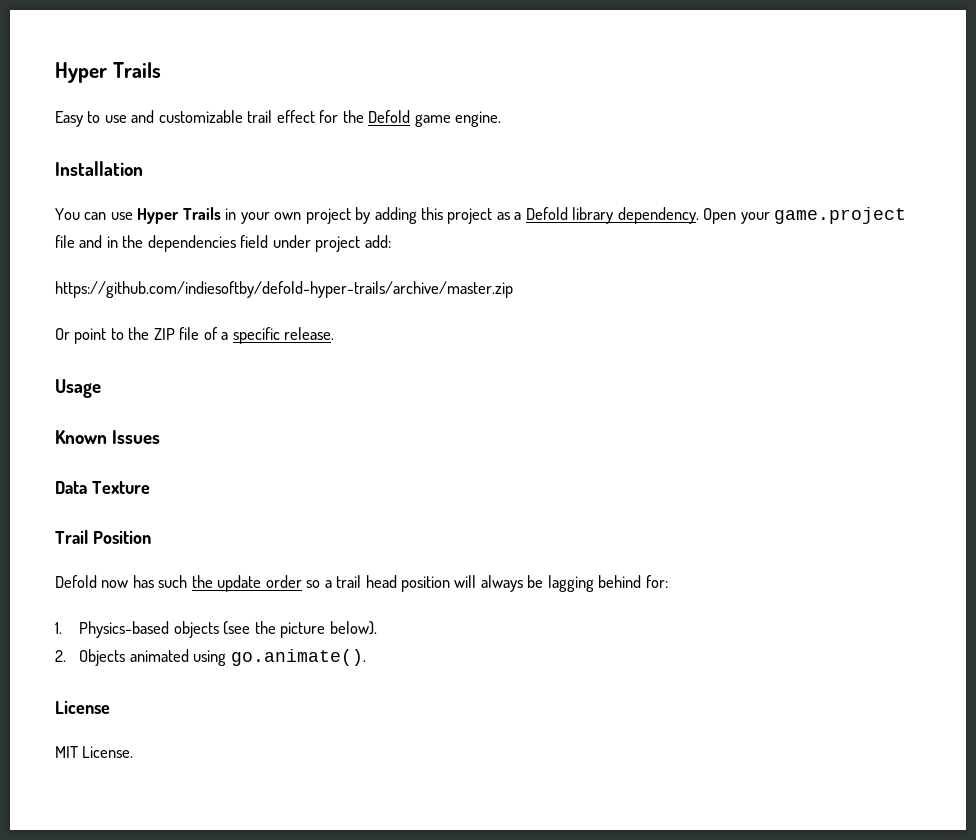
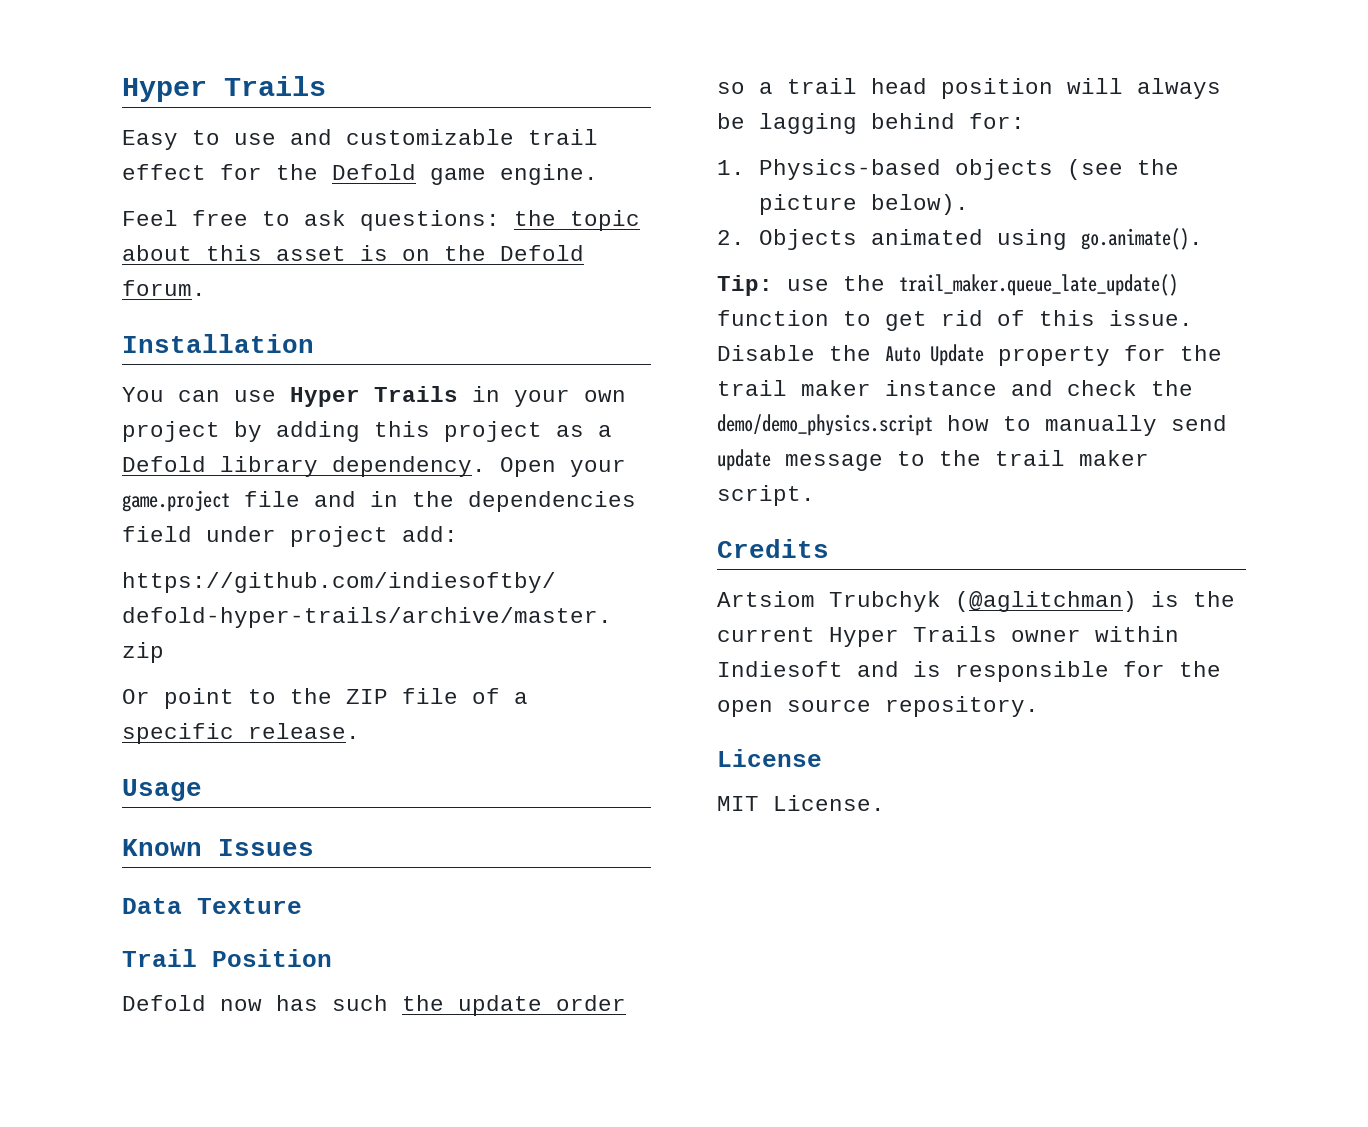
(502, 119) none -> [122,210,640,231] [122,245,584,261] [122,280,206,296] // Feel free to ask questions: the topic about this asset is on the Defold forum.
(366, 657) none -> [717,274,1178,296] [717,310,1193,331] [717,344,1222,366] [717,380,1193,396] [717,414,1227,436] [717,449,1149,471] [717,485,815,506] [717,539,829,558] [717,591,1235,612] [717,626,1179,647] [717,661,1221,682] [717,696,1039,717] // Tip: use the trail_maker.queue_late_update() function to get rid of this issue. Disable the Auto Update property for the trail maker instance and check the demo/demo_physics.script how to manually send update message to the trail maker script. // Credits // Artsiom Trubchyk (@aglitchman) is the current Hyper Trails owner within Indiesoft and is responsible for the open source repository.

